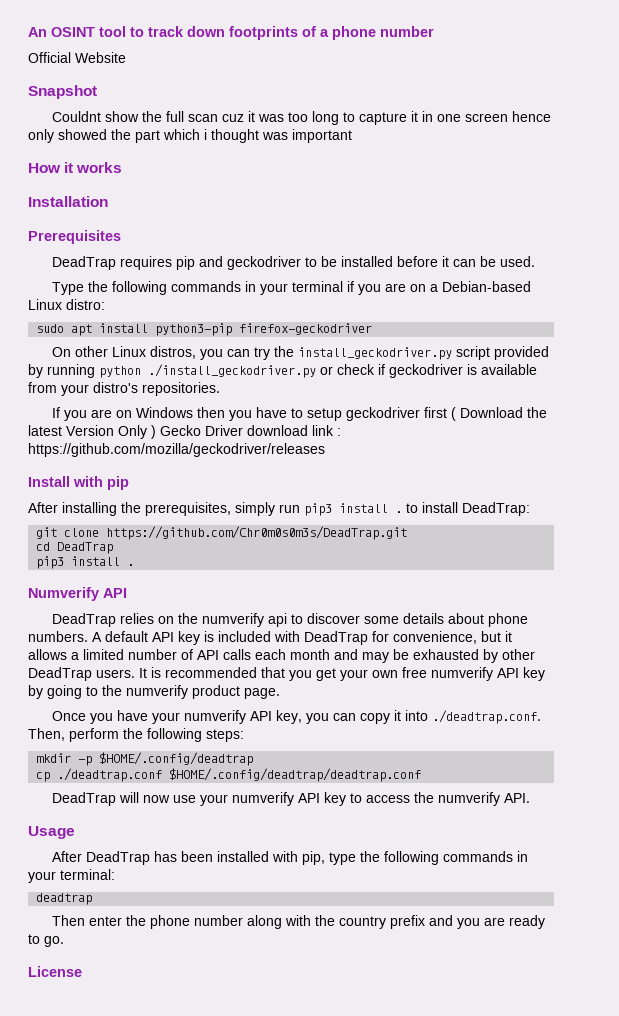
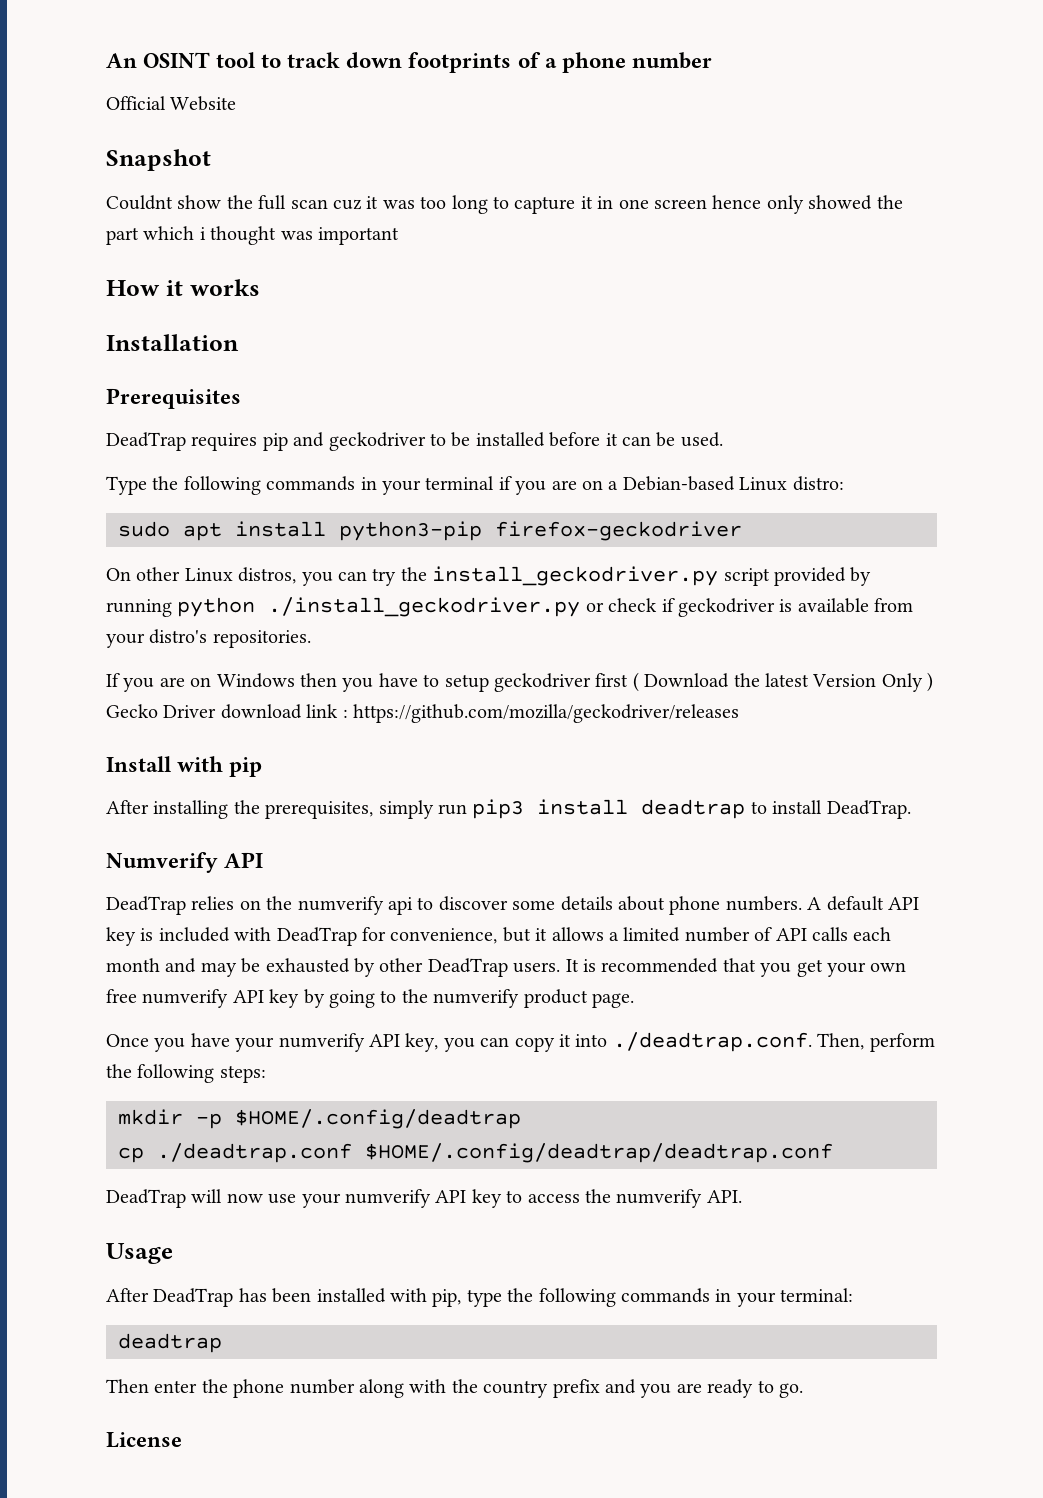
[395,511,402,513] . -> [641,799,746,819] deadtrap
[462,502,530,516] [36,526,408,540] [36,542,114,554] [36,556,135,569] DeadTrap: // git clone https://github.com/Chr0m0s0m3s/DeadTrap.git // cd DeadTrap // pip3 install . -> [826,800,911,819] DeadTrap.

